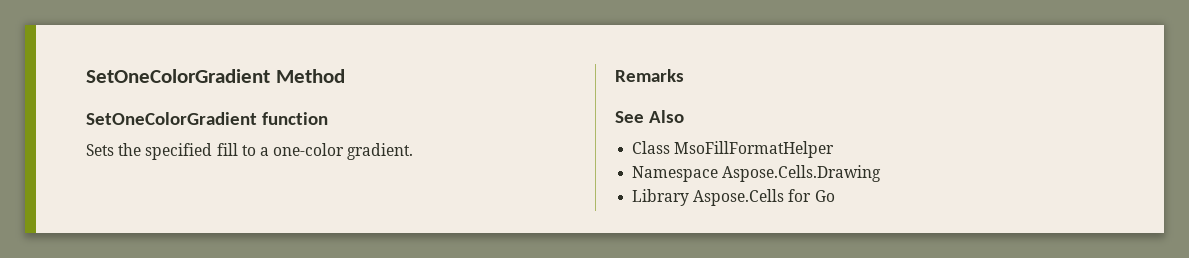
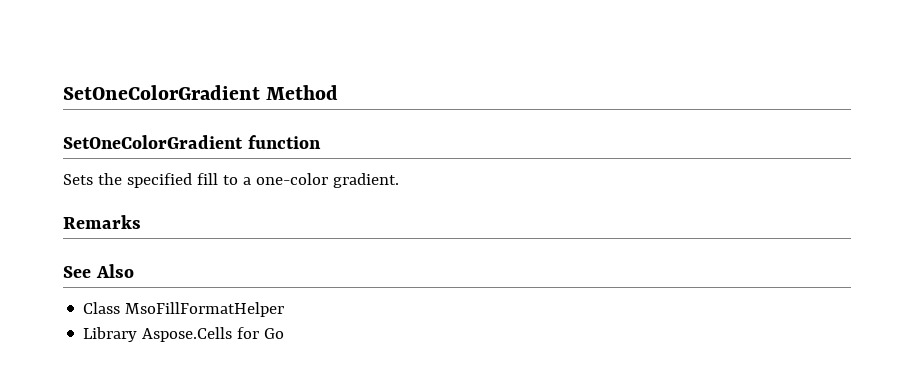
[632,165,882,182] // Namespace Aspose.Cells.Drawing -> (285, 309) none

